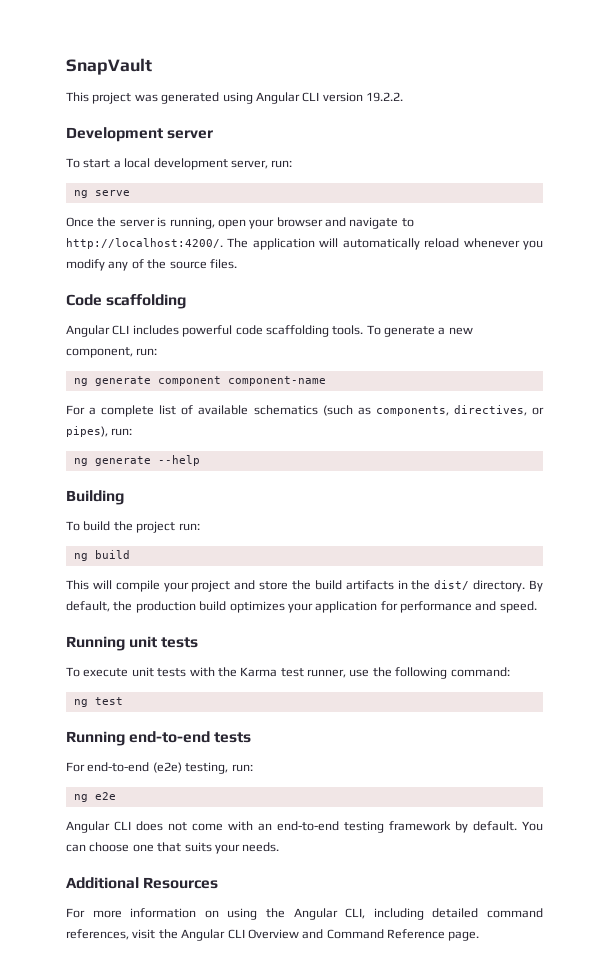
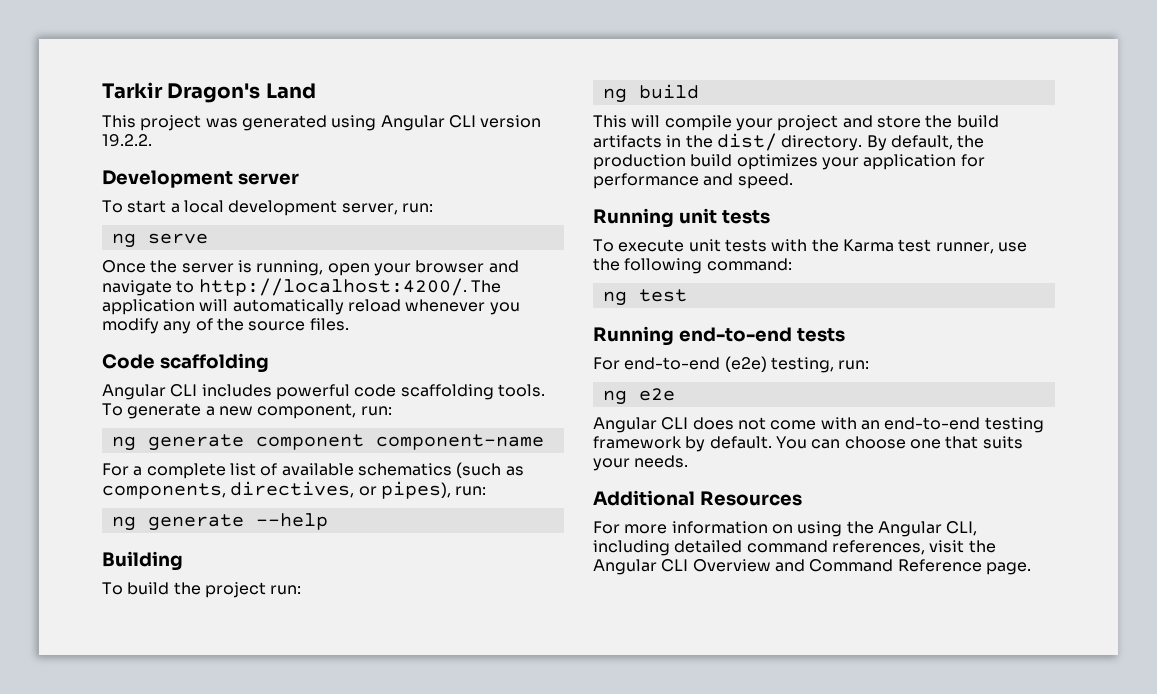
[66,58,152,75] SnapVault -> [102,82,316,103] Tarkir Dragon's Land

